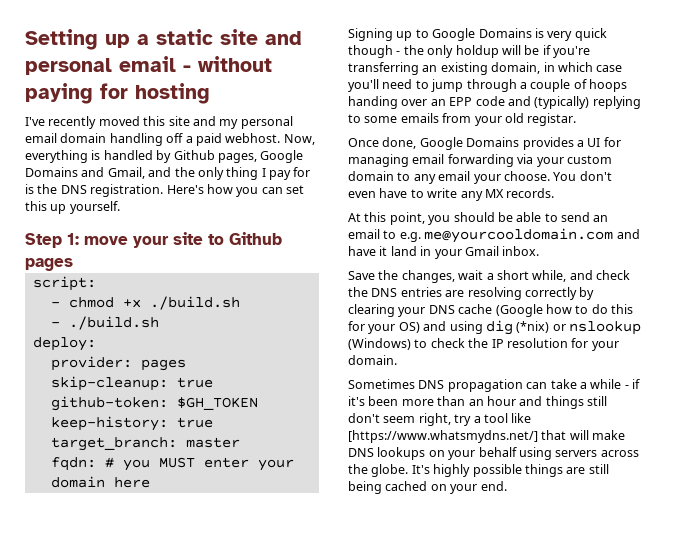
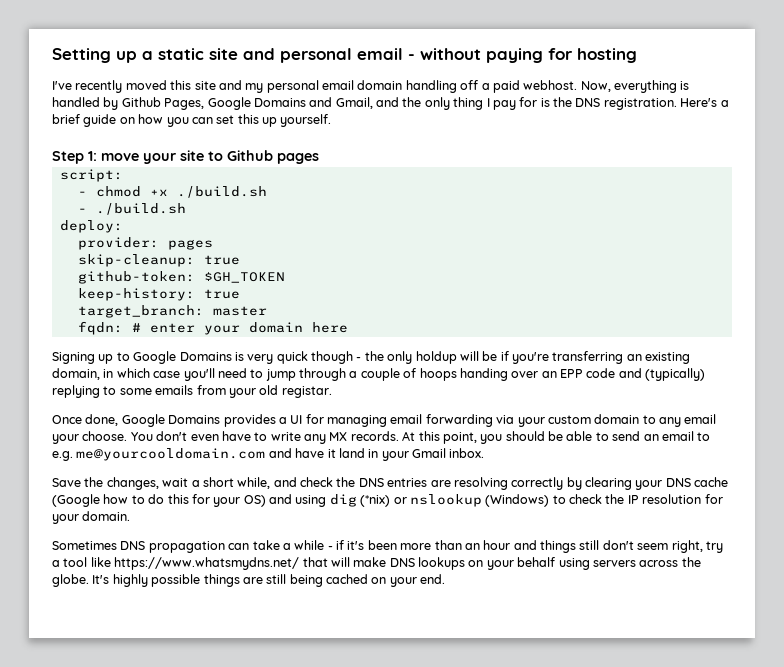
[217,153,257,163] pages, -> [164,98,205,110] Pages,
(204, 189) none -> [720,100,729,107] [52,114,135,127] a brief guide on
[122,457,195,471] you MUST -> (141, 327) none
(555, 193) // -> (399, 436) none
[348,430,538,443] [https://www.whatsmydns.net/] -> [114,557,300,570] https://www.whatsmydns.net/

